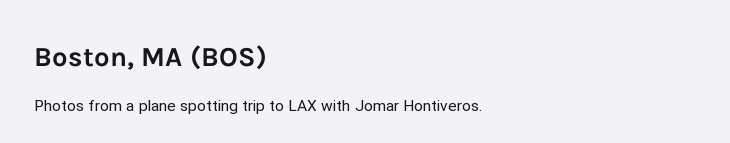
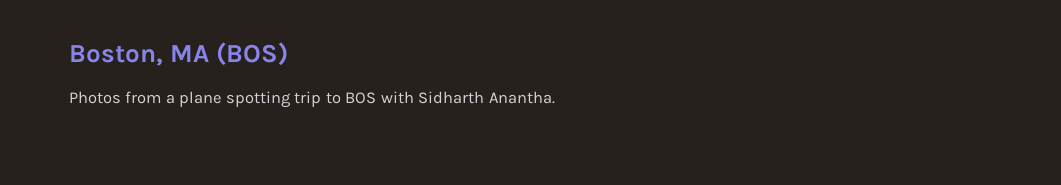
[288,100,482,111] LAX with Jomar Hontiveros. -> [345,91,555,104] BOS with Sidharth Anantha.

